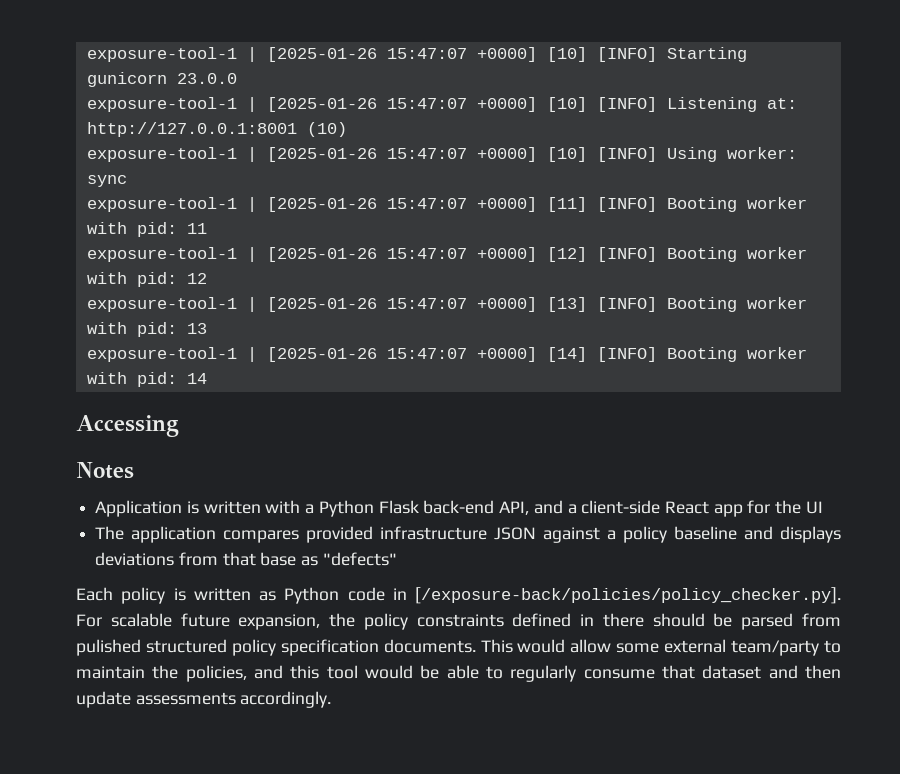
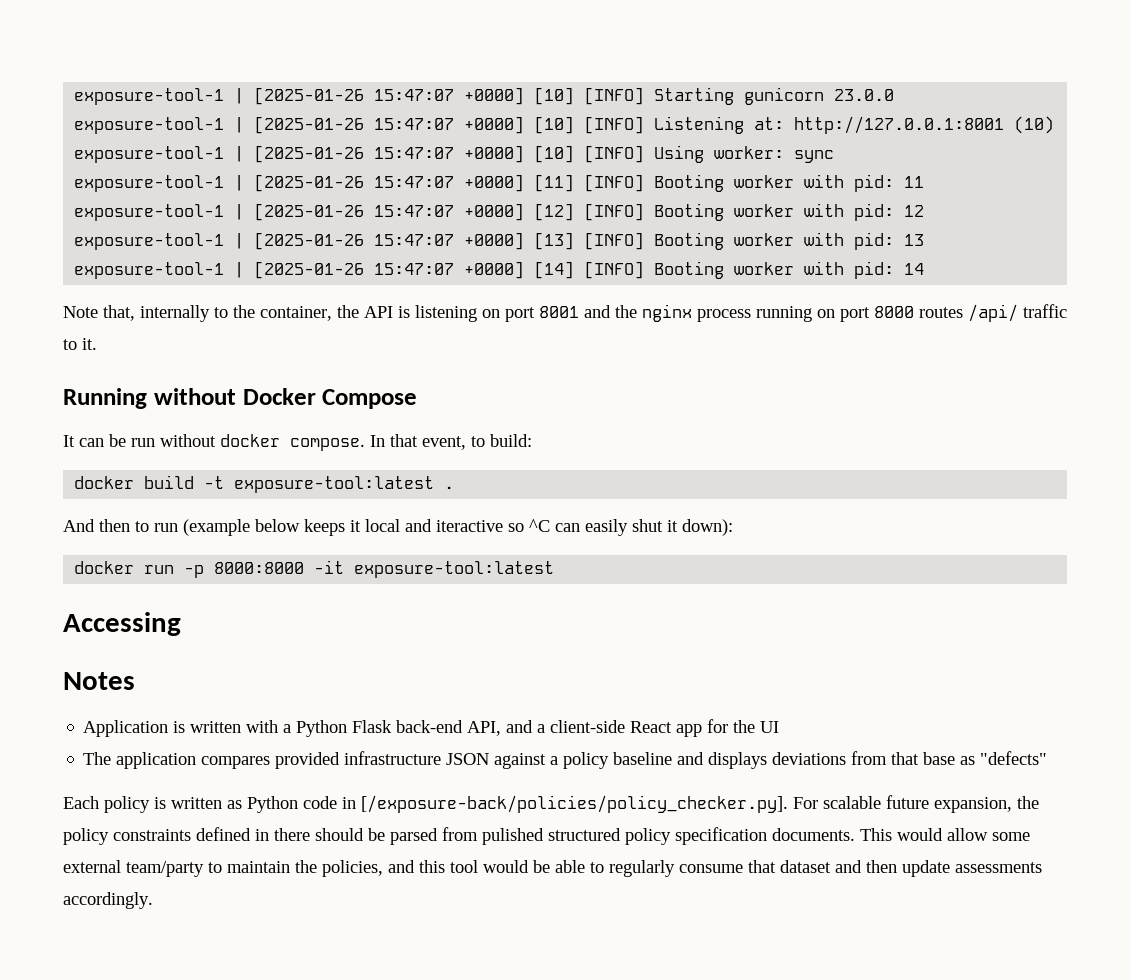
(207, 378) none -> [63,304,1067,322] [63,338,97,350] [63,388,418,409] [63,434,532,451] [74,475,455,493] [63,519,733,536] [74,560,555,578] // Note that, internally to the container, the API is listening on port 8001 and the nginx process running on port 8000 routes /api/ traffic to it. // Running without Docker Compose // It can be run without docker compose. In that event, to build: // docker build -t exposure-tool:latest . // And then to run (example below keeps it local and iteractive so ^C can easily shut it down): // docker run -p 8000:8000 -it exposure-tool:latest

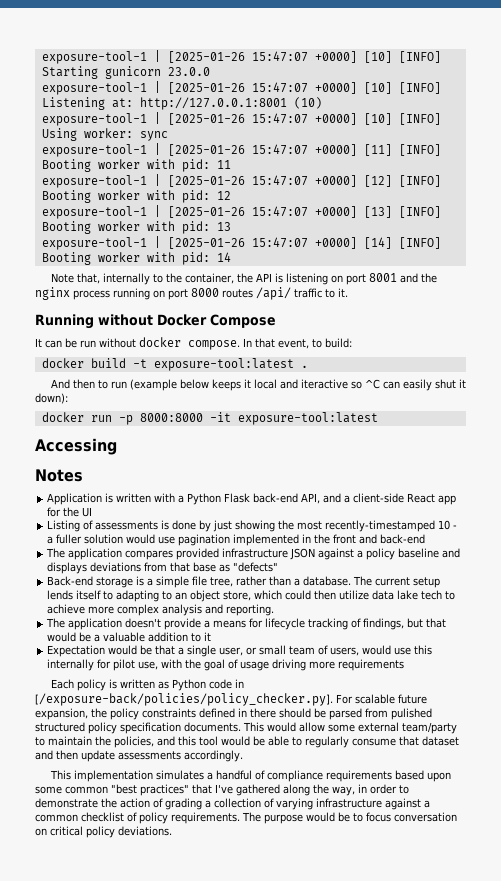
(780, 727) none -> [47,520,458,532] [47,534,426,546] // Listing of assessments is done by just showing the most recently-timestamped 10 - a fuller solution would use pagination implemented in the front and back-end
(1048, 758) none -> [47,576,441,588] [47,590,456,602] [47,604,275,616] [46,618,447,630] [47,632,212,642] [47,645,433,657] [47,659,405,671] // Back-end storage is a simple file tree, rather than a database. The current setup lends itself to adapting to an object store, which could then utilize data lake tech to achieve more complex analysis and reporting. // The application doesn't provide a means for lifecycle tracking of findings, but that would be a valuable addition to it // Expectation would be that a single user, or small team of users, would use this internally for pilot use, with the goal of usage driving more requirements
(153, 900) none -> [49,770,451,782] [35,784,409,796] [35,798,430,810] [35,812,457,824] [35,826,172,838] // This implementation simulates a handful of compliance requirements based upon some common "best practices" that I've gathered along the way, in order to demonstrate the action of grading a collection of varying infrastructure against a common checklist of policy requirements. The purpose would be to focus conversation on critical policy deviations.

